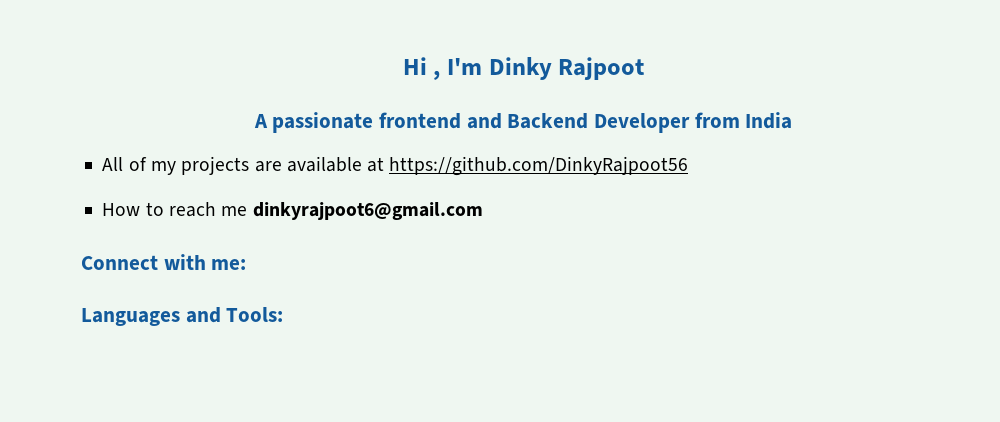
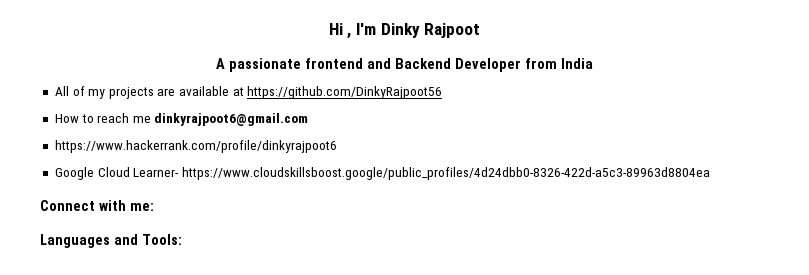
(483, 211) none -> [54,140,337,153] [54,167,710,180] // https://www.hackerrank.com/profile/dinkyrajpoot6 // Google Cloud Learner- https://www.cloudskillsboost.google/public_profiles/4d24dbb0-8326-422d-a5c3-89963d8804ea

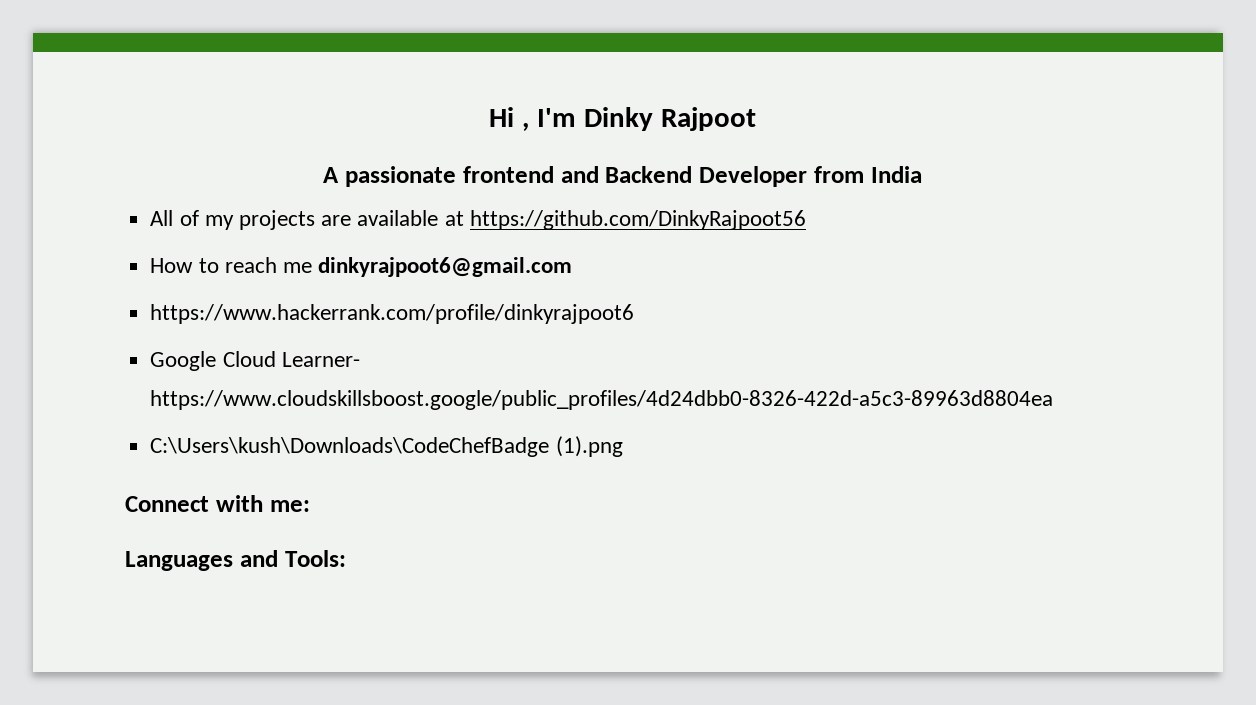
(710, 173) none -> [150,436,623,457] // C:\Users\kush\Downloads\CodeChefBadge (1).png

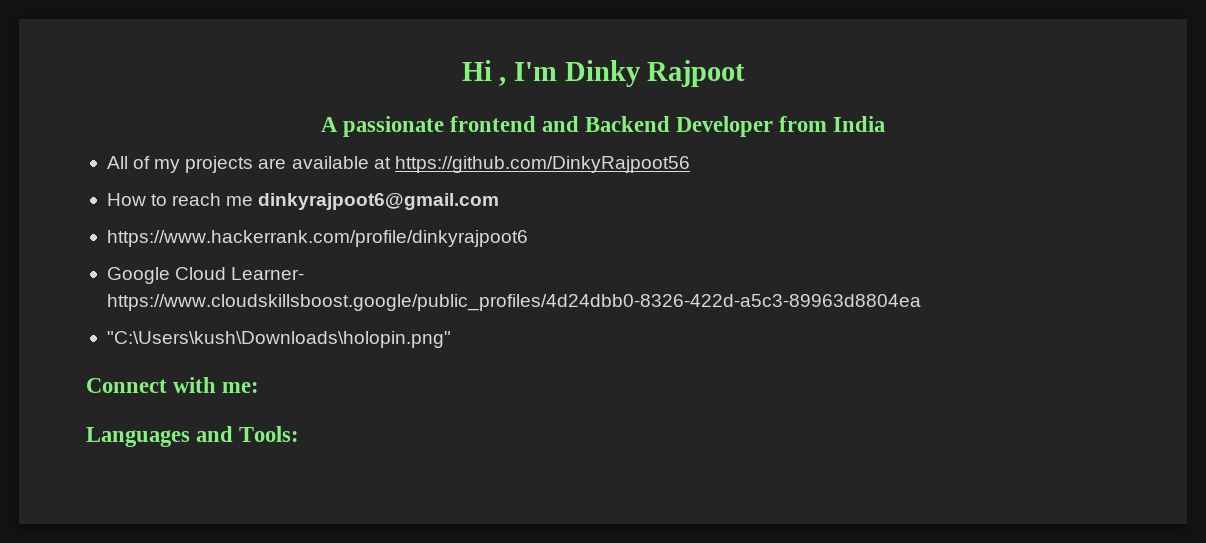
[150,436,623,457] C:\Users\kush\Downloads\CodeChefBadge (1).png -> [106,331,451,348] "C:\Users\kush\Downloads\holopin.png"

